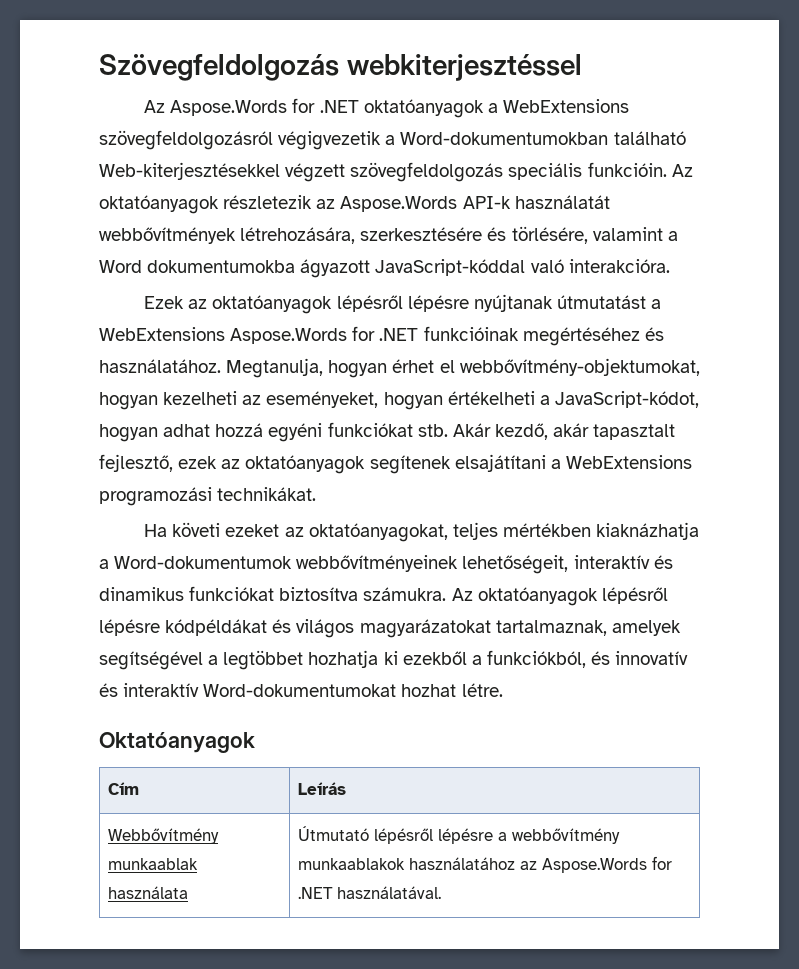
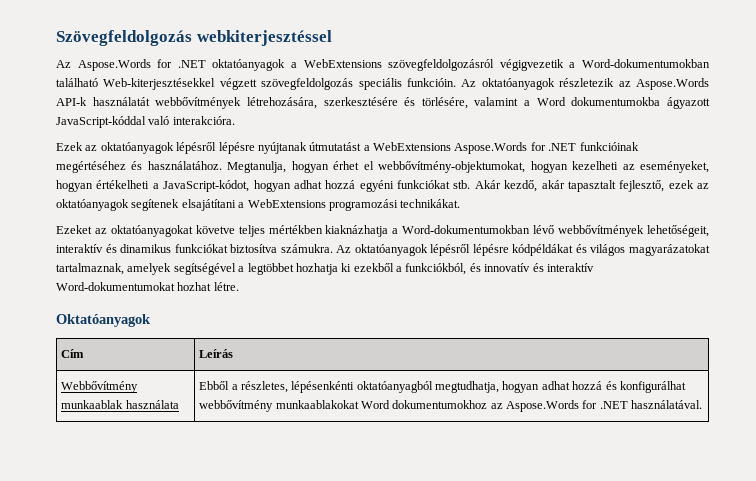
[144,522,448,542] Ha követi ezeket az oktatóanyagokat, -> [56,225,235,237] Ezeket az oktatóanyagokat követve
[114,555,459,572] Word-dokumentumok webbővítményeinek -> [402,225,645,237] Word-dokumentumokban lévő webbővítmények
[297,826,620,844] [297,857,515,870] Útmutató lépésről lépésre a webbővítmény munkaablakok használatához -> [199,381,686,393] [199,400,488,412] Ebből a részletes, lépésenkénti oktatóanyagból megtudhatja, hogyan adhat hozzá és konfigurálhat webbővítmény munkaablakokat Word dokumentumokhoz

